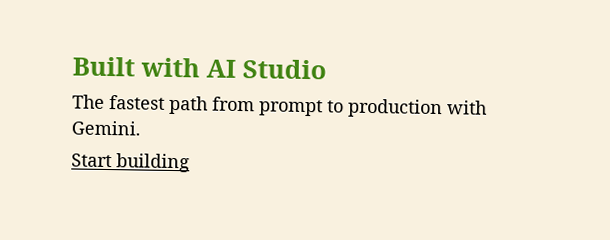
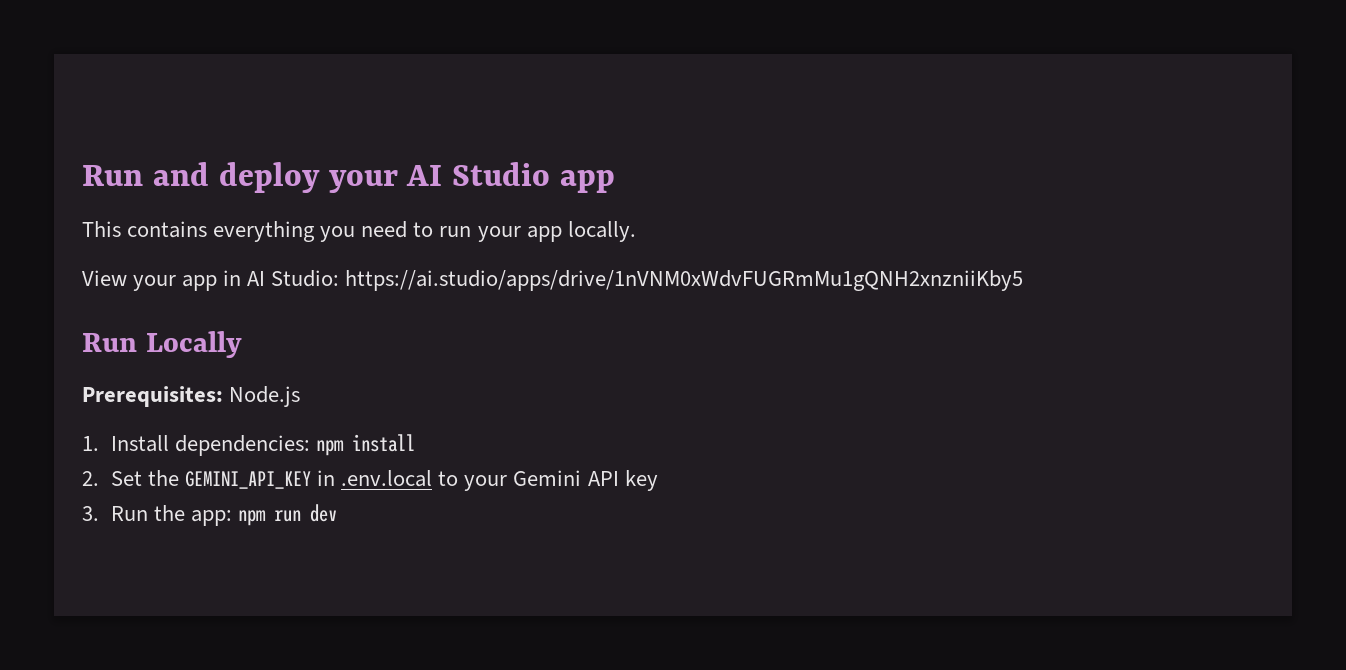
[72,56,327,80] [72,94,487,119] [71,120,141,136] [71,153,190,173] Built with AI Studio // The fastest path from prompt to production with Gemini. // Start building -> [82,162,616,193] [82,221,636,242] [82,270,1024,291] [82,331,242,358] [82,386,301,407] [82,434,416,456] [82,470,658,491] [82,504,338,526] Run and deploy your AI Studio app // This contains everything you need to run your app locally. // View your app in AI Studio: https://ai.studio/apps/drive/1nVNM0xWdvFUGRmMu1gQNH2xnzniiKby5 // Run Locally // Prerequisites: Node.js // 1. Install dependencies: npm install // 2. Set the GEMINI_API_KEY in .env.local to your Gemini API key // 3. Run the app: npm run dev

